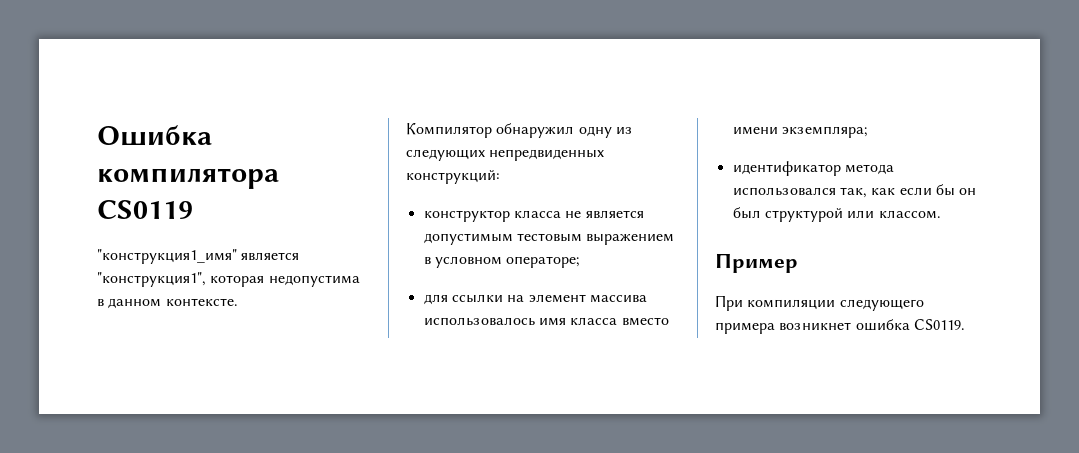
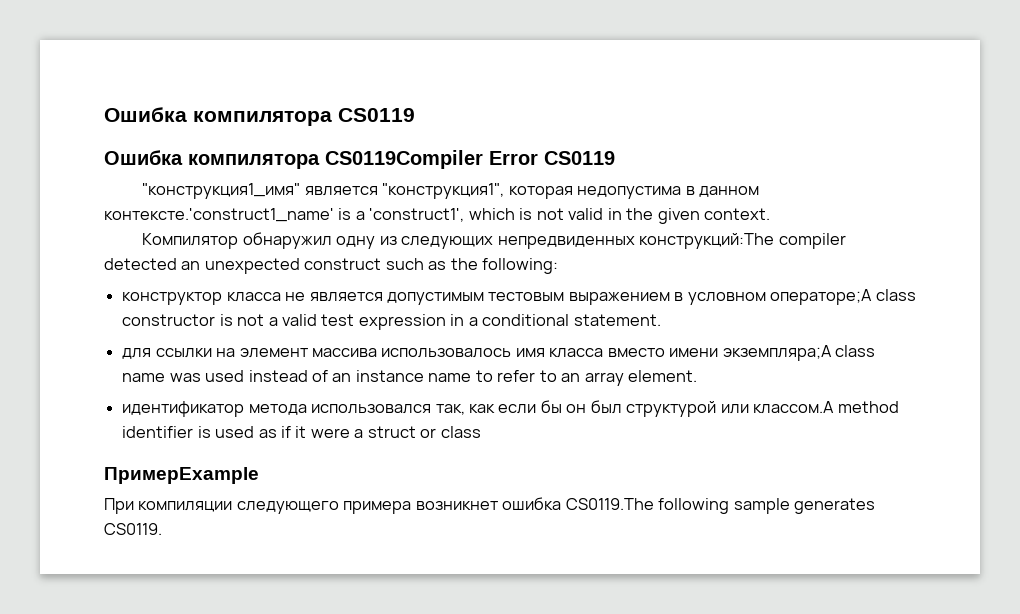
(193, 209) none -> [104,150,615,169] // Ошибка компилятора CS0119Compiler Error CS0119
[165,298,238,306] контексте. -> [104,208,771,224] контексте.'construct1_name' is a 'construct1', which is not valid in the given context.
[406,170,500,184] конструкций: -> [639,233,846,249] [104,258,559,274] конструкций:The compiler detected an unexpected construct such as the following:
[506,256,581,268] операторе; -> [770,289,916,305] [122,314,661,330] операторе;A class constructor is not a valid test expression in a conditional statement.
[781,126,868,138] экземпляра; -> [722,345,876,361] [122,370,698,386] экземпляра;A class name was used instead of an instance name to refer to an array element.
[878,210,941,219] [715,253,798,273] классом. // Пример -> [753,401,899,414] [122,426,481,438] [104,467,259,484] классом.A method identifier is used as if it were a struct or class // ПримерExample
(910, 325) none -> [565,498,876,514] CS0119.The following sample generates

